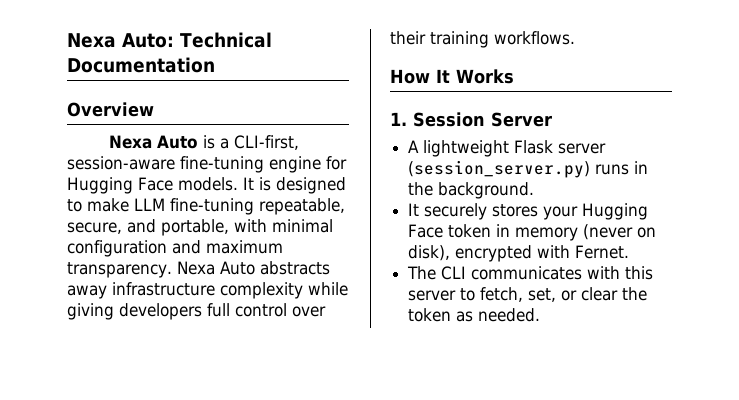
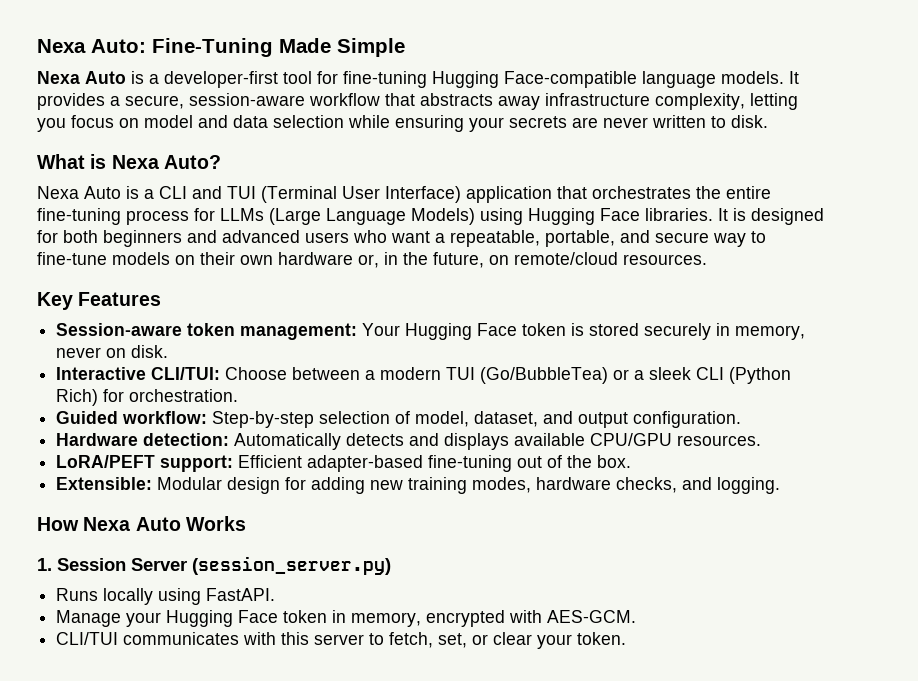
[180,32,272,48] [67,57,215,73] [67,102,154,117] [108,135,299,150] [67,156,347,173] [67,177,238,194] Technical Documentation // Overview // Nexa Auto is a CLI-first, session-aware fine-tuning engine for Hugging Face models. -> [152,38,405,57] [37,71,799,88] [37,93,798,110] [37,115,768,132] [37,154,221,169] [37,186,771,203] [37,208,713,225] Fine-Tuning Made Simple // Nexa Auto is a developer-first tool for fine-tuning Hugging Face-compatible language models. It provides a secure, session-aware workflow that abstracts away infrastructure complexity, letting you focus on model and data selection while ensuring your secrets are never written to disk. // What is Nexa Auto? // Nexa Auto is a CLI and TUI (Terminal User Interface) application that orchestrates the entire fine-tuning process for LLMs (Large Language Models) using Hugging Face libraries.
[67,198,345,215] [67,219,333,236] [67,240,283,257] [67,261,330,278] [67,282,348,299] [67,303,326,320] [390,31,575,48] [390,69,514,84] [390,112,552,127] [408,140,607,157] [408,160,649,178] [408,182,535,199] [408,203,539,220] to make LLM fine-tuning repeatable, secure, and portable, with minimal configuration and maximum transparency. Nexa Auto abstracts away infrastructure complexity while giving developers full control over their training workflows. // How It Works // 1. Session Server // A lightweight Flask server (session_server.py) runs in the background. // It securely stores -> [37,230,766,247] [37,252,707,268] [37,292,162,310] [56,323,806,340] [56,345,169,358] [56,367,792,384] [56,389,239,406] [56,411,742,428] [56,433,762,450] [56,455,632,472] [56,477,781,494] [37,516,246,531] [37,556,391,575] [56,588,276,605] [56,610,122,627] for both beginners and advanced users who want a repeatable, portable, and secure way to fine-tune models on their own hardware or, in the future, on remote/cloud resources. // Key Features // Session-aware token management: Your Hugging Face token is stored securely in memory, never on disk. // Interactive CLI/TUI: Choose between a modern TUI (Go/BubbleTea) or a sleek CLI (Python Rich) for orchestration. // Guided workflow: Step-by-step selection of model, dataset, and output configuration. // Hardware detection: Automatically detects and displays available CPU/GPU resources. // LoRA/PEFT support: Efficient adapter-based fine-tuning out of the box. // Extensible: Modular design for adding new training modes, hardware checks, and logging. // How Nexa Auto Works // 1. Session Server (session_server.py) // Runs locally using FastAPI. // Manage
[515,224,657,241] [408,245,630,262] [407,266,467,280] memory (never on disk), encrypted with Fernet. // The CLI -> [351,610,637,627] [56,632,119,645] memory, encrypted with AES-GCM. // CLI/TUI
[622,287,648,301] [408,308,541,322] the token as needed. -> [537,632,627,649] your token.

